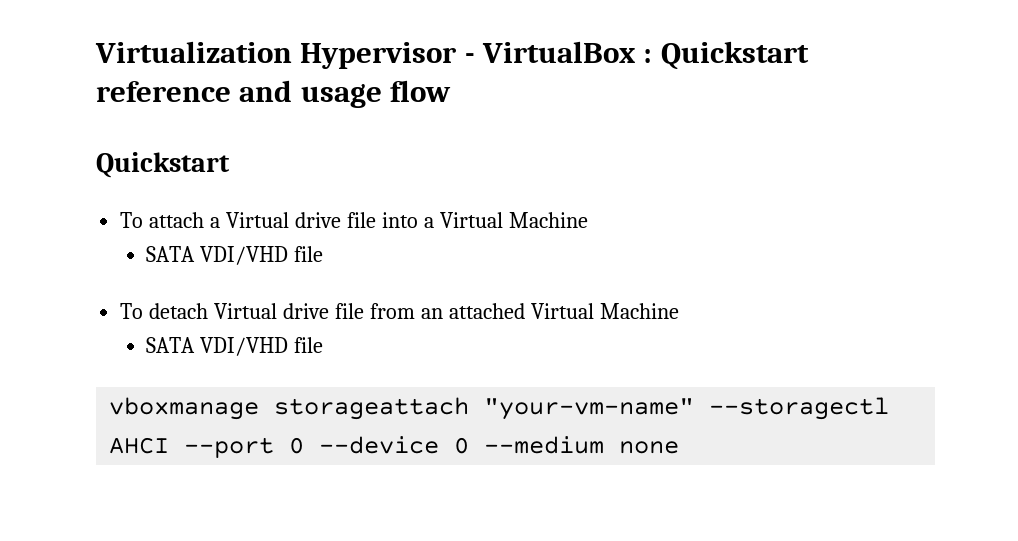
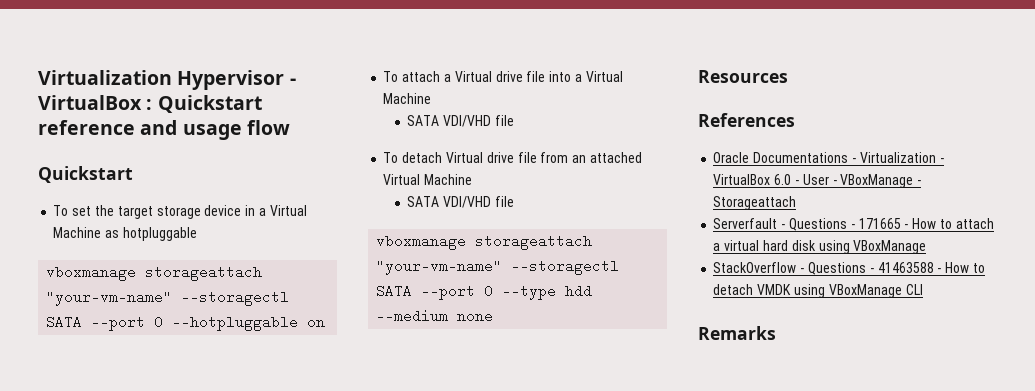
(230, 165) none -> [53,205,307,219] [53,227,197,241] [46,265,263,281] [46,290,290,306] [46,315,326,331] // To set the target storage device in a Virtual Machine as hotpluggable // vboxmanage storageattach "your-vm-name" --storagectl SATA --port 0 --hotpluggable on
[109,436,470,458] AHCI --port 0 --device 0 -> [376,284,593,300] SATA --port 0 --type hdd
(680, 447) none -> [698,70,788,83] [698,113,795,127] [713,152,944,163] [713,174,922,188] [713,196,797,210] [713,218,994,231] [713,240,927,254] [713,262,985,275] [713,284,923,298] [698,326,776,340] // Resources // References // Oracle Documentations - Virtualization - VirtualBox 6.0 - User - VBoxManage - Storageattach // Serverfault - Questions - 171665 - How to attach a virtual hard disk using VBoxManage // StackOverflow - Questions - 41463588 - How to detach VMDK using VBoxManage CLI // Remarks

